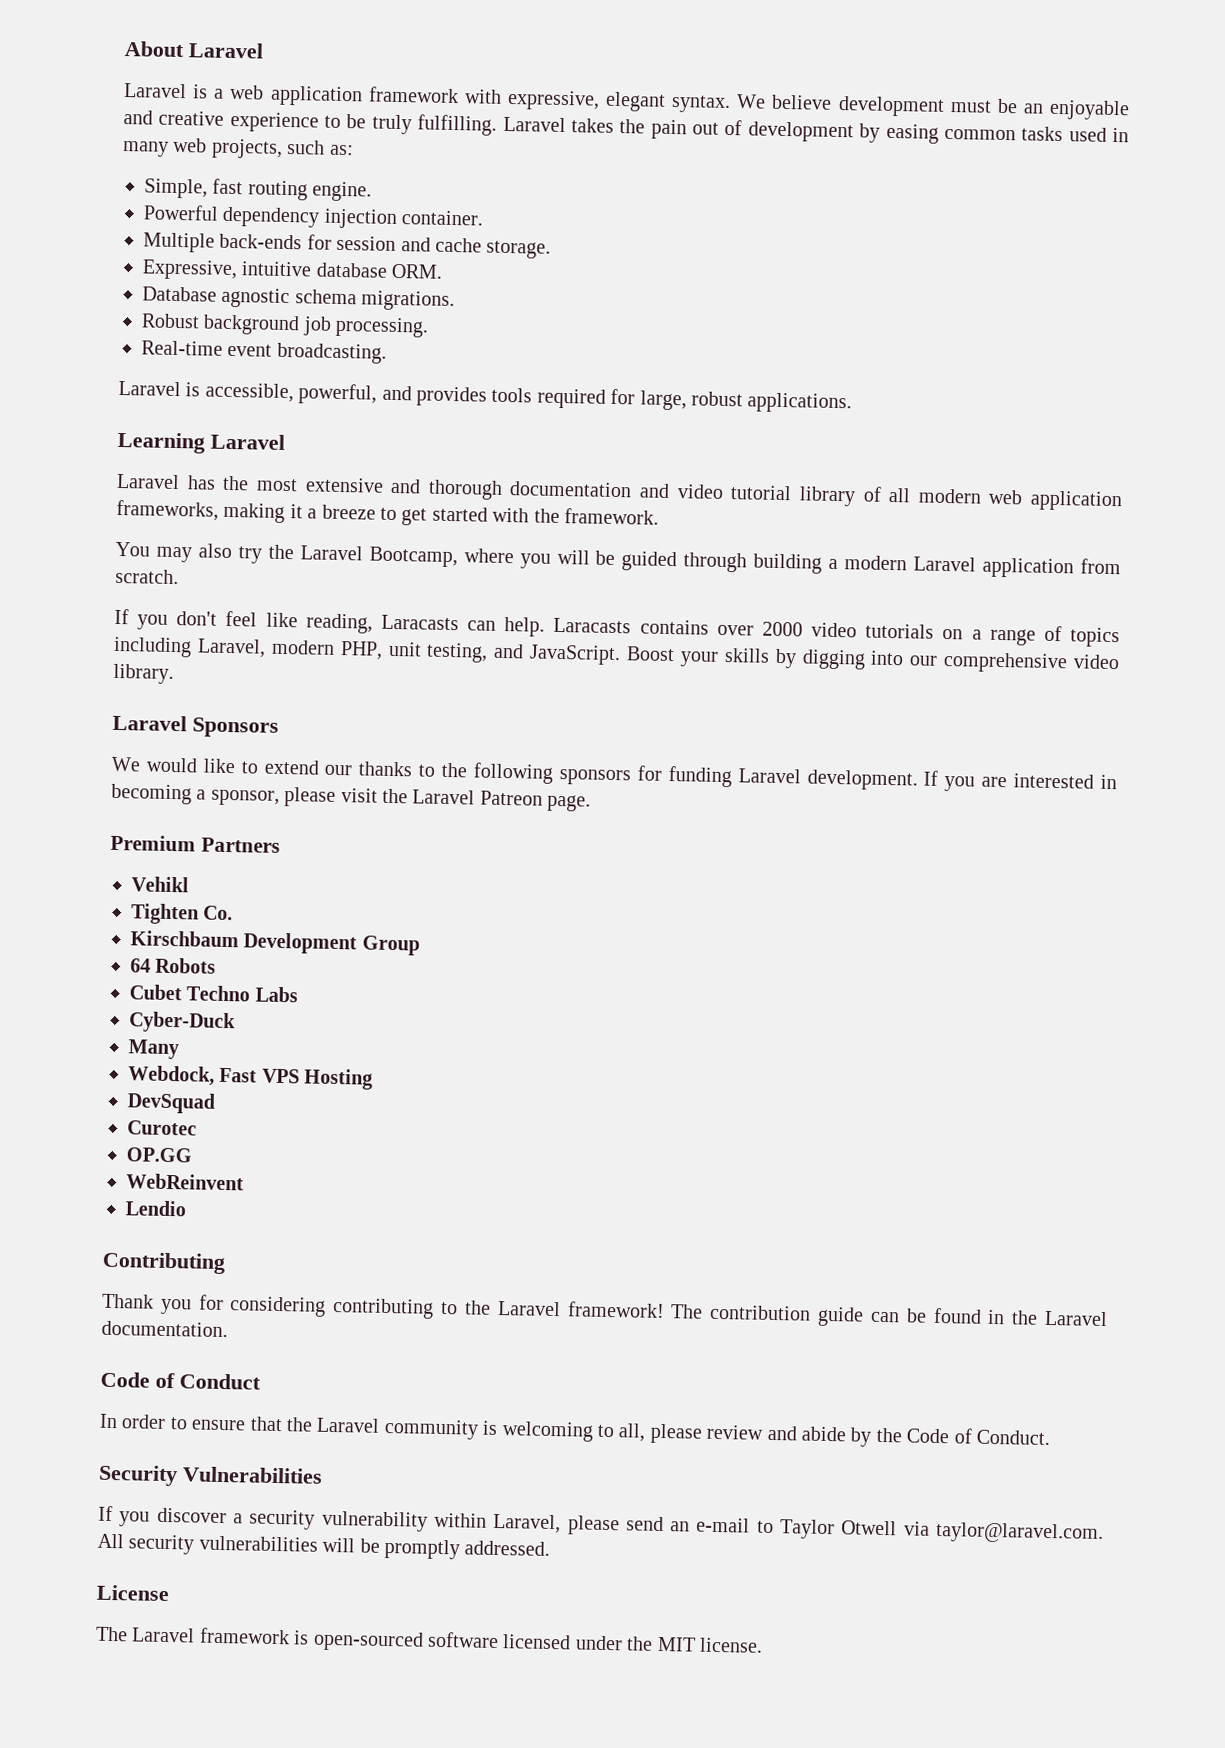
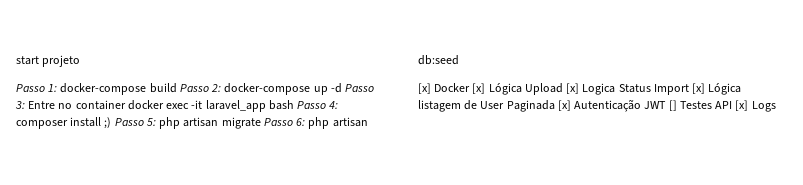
[124,41,264,59] [124,83,1130,121] [123,110,1129,144] [122,137,354,159] [144,178,373,202] [143,204,485,229] [143,232,552,259] [142,259,444,281] [142,286,456,312] [141,313,430,338] [141,340,387,364] [118,380,853,414] [117,431,285,454] [116,473,1123,512] [116,499,659,526] [115,541,1121,579] [115,568,179,585] [114,608,1120,648] [113,636,1120,674] [113,663,174,684] [112,714,279,738] [111,756,1118,792] [111,783,592,812] [110,834,280,853] [131,876,189,893] [131,903,234,925] [130,930,420,956] [130,957,217,974] [129,984,298,1003] [129,1011,236,1034] [128,1039,179,1060] [128,1065,374,1090] [127,1092,215,1114] [127,1120,197,1136] [126,1147,192,1163] [126,1173,244,1191] [125,1200,186,1217] [102,1251,226,1275] [102,1293,1109,1327] [101,1320,228,1338] [100,1371,261,1390] [99,1413,1050,1447] [98,1464,323,1487] [98,1505,1104,1545] [97,1533,551,1560] [96,1584,170,1602] [95,1626,763,1653] About Laravel // Laravel is a web application framework with expressive, elegant syntax. We believe development must be an enjoyable and creative experience to be truly fulfilling. Laravel takes the pain out of development by easing common tasks used in many web projects, such as: // Simple, fast routing engine. // Powerful dependency injection container. // Multiple back-ends for session and cache storage. // Expressive, intuitive database ORM. // Database agnostic schema migrations. // Robust background job processing. // Real-time event broadcasting. // Laravel is accessible, powerful, and provides tools required for large, robust applications. // Learning Laravel // Laravel has the most extensive and thorough documentation and video tutorial library of all modern web application frameworks, making it a breeze to get started with the framework. // You may also try the Laravel Bootcamp, where you will be guided through building a modern Laravel application from scratch. // If you don't feel like reading, Laracasts can help. Laracasts contains over 2000 video tutorials on a range of topics including Laravel, modern PHP, unit testing, and JavaScript. Boost your skills by digging into our comprehensive video library. // Laravel Sponsors // We would like to extend our thanks to the following sponsors for funding Laravel development. If you are interested in becoming a sponsor, please visit the Laravel Patreon page. // Premium Partners // Vehikl // Tighten Co. // Kirschbaum Development Group // 64 Robots // Cubet Techno Labs // Cyber-Duck // Many // Webdock, Fast VPS Hosting // DevSquad // Curotec // OP.GG // WebReinvent // Lendio // Contributing // Thank you for considering contributing to the Laravel framework! The contribution guide can be found in the Laravel documentation. // Code of Conduct // In order to ensure that the Laravel community is welcoming to all, please review and abide by the Code of Conduct. // Security Vulnerabilities // If you discover a security vulnerability within Laravel, please send an e-mail to Taylor Otwell via taylor@laravel.com. All security vulnerabilities will be promptly addressed. // License // The Laravel framework is open-sourced software licensed under the MIT license. -> [16,55,81,67] [16,83,375,95] [15,100,339,112] [16,117,368,129] [418,55,459,65] [418,83,742,95] [418,99,776,112] start projeto // Passo 1: docker-compose build Passo 2: docker-compose up -d Passo 3: Entre no container docker exec -it laravel_app bash Passo 4: composer install ;) Passo 5: php artisan migrate Passo 6: php artisan db:seed // [x] Docker [x] Lógica Upload [x] Logica Status Import [x] Lógica listagem de User Paginada [x] Autenticação JWT [] Testes API [x] Logs

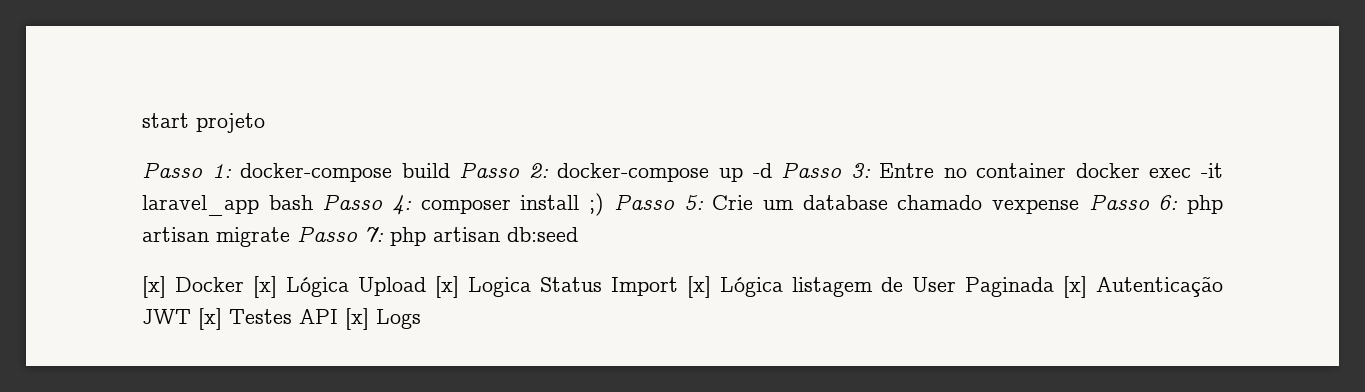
(156, 122) none -> [712,194,1179,214] Crie um database chamado vexpense Passo 6:
[296,118,306,126] 6: -> [364,227,384,242] 7:
[668,100,677,111] [] -> [198,308,222,330] [x]

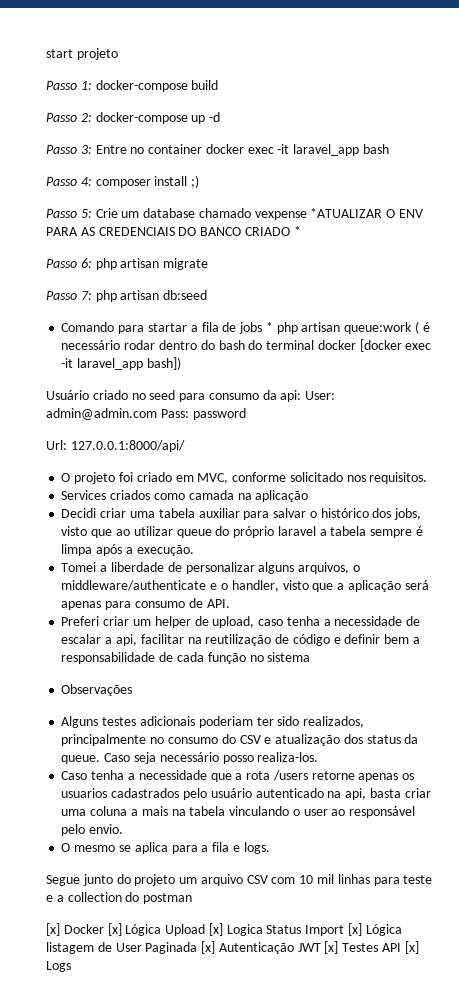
(450, 170) none -> (219, 85) //
(772, 170) none -> (221, 117) //
(313, 202) none -> (390, 149) //
(605, 204) none -> (200, 181) //
(1079, 206) none -> [310,208,424,218] [46,226,301,236] *ATUALIZAR O ENV PARA AS CREDENCIAIS DO BANCO CRIADO * //
(290, 237) none -> (209, 264) //
(578, 234) none -> [61,321,430,334] [61,339,432,352] [61,357,181,370] [46,390,336,402] [46,408,246,420] [46,440,185,452] [61,472,428,484] [61,490,309,502] [61,508,422,520] [61,526,423,538] [61,544,194,556] [61,562,360,574] [61,580,429,592] [61,598,230,610] [61,616,421,628] [61,634,420,646] [61,652,311,664] [61,684,133,696] [61,716,365,728] [61,734,419,746] [61,752,319,764] [61,770,415,782] [61,788,431,800] [61,806,416,818] [61,824,124,836] [61,842,270,854] [46,874,433,886] [46,892,193,904] // Comando para startar a fila de jobs * php artisan queue:work ( é necessário rodar dentro do bash do terminal docker [docker exec -it laravel_app bash]) // Usuário criado no seed para consumo da api: User: admin@admin.com Pass: password // Url: 127.0.0.1:8000/api/ // O projeto foi criado em MVC, conforme solicitado nos requisitos. // Services criados como camada na aplicação // Decidi criar uma tabela auxiliar para salvar o histórico dos jobs, visto que ao utilizar queue do próprio laravel a tabela sempre é limpa após a execução. // Tomei a liberdade de personalizar alguns arquivos, o middleware/authenticate e o handler, visto que a aplicação será apenas para consumo de API. // Preferi criar um helper de upload, caso tenha a necessidade de escalar a api, facilitar na reutilização de código e definir bem a responsabilidade de cada função no sistema // Observações // Alguns testes adicionais poderiam ter sido realizados, principalmente no consumo do CSV e atualização dos status da queue. Caso seja necessário posso realiza-los. // Caso tenha a necessidade que a rota /users retorne apenas os usuarios cadastrados pelo usuário autenticado na api, basta criar uma coluna a mais na tabela vinculando o user ao responsável pelo envio. // O mesmo se aplica para a fila e logs. // Segue junto do projeto um arquivo CSV com 10 mil linhas para teste e a collection do postman

